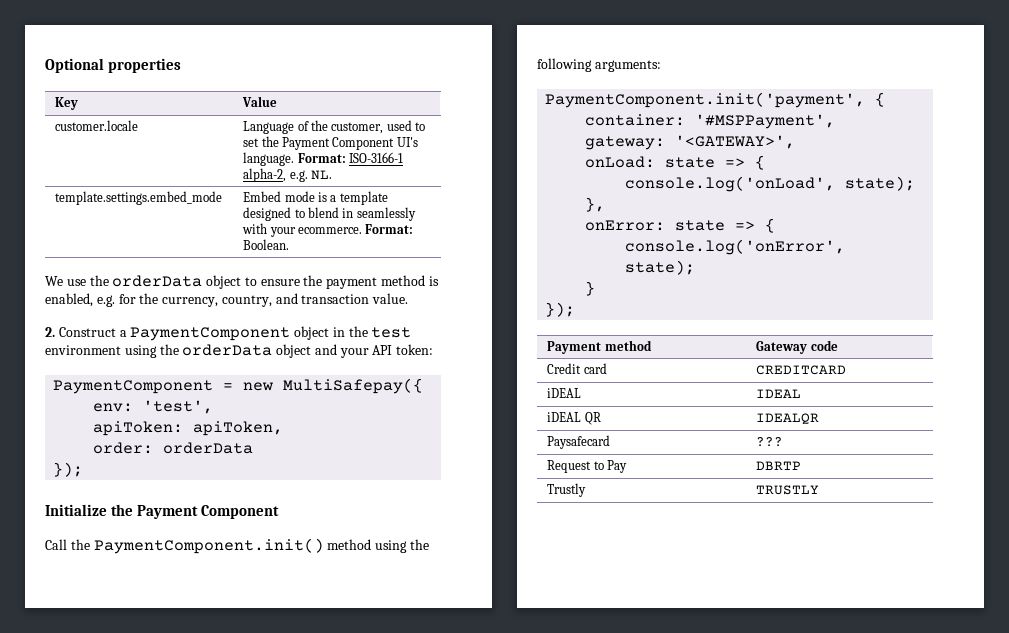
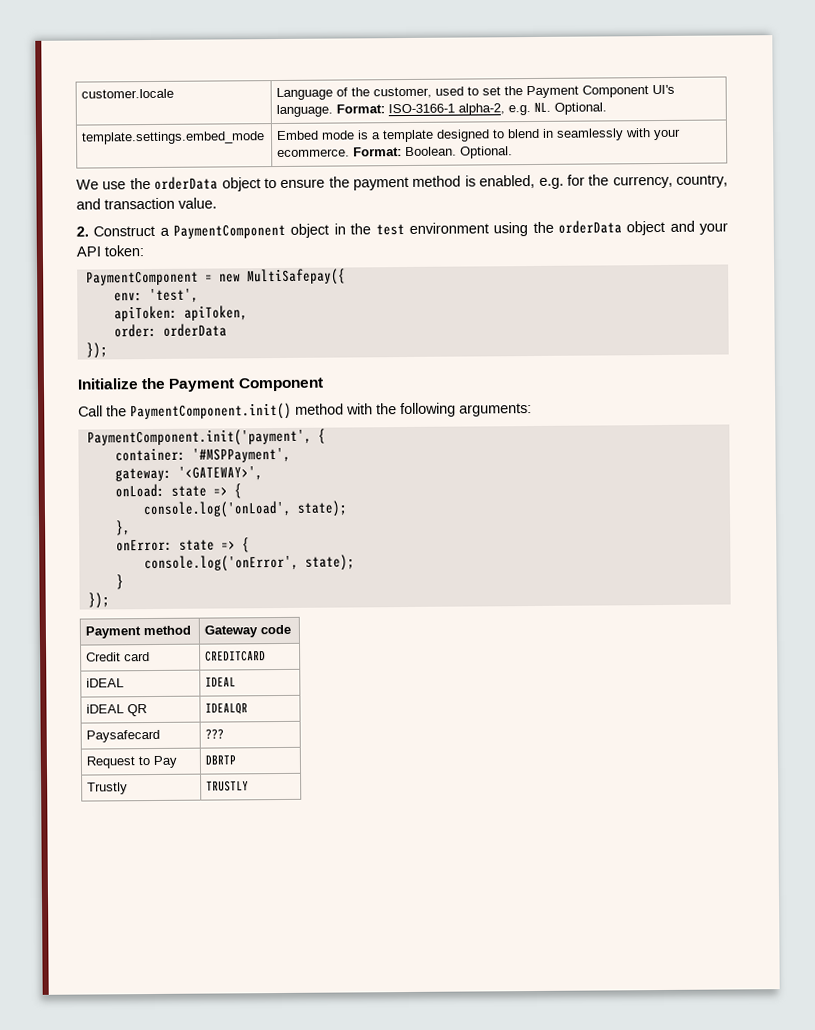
[45,58,182,73] [55,97,79,110] [242,96,278,107] Optional properties // Key | Value // -> (81, 93) none
(332, 175) none -> [554,102,608,115] Optional.
(290, 244) none -> [460,146,514,159] Optional.
[375,540,408,553] using -> [346,403,373,415] with

